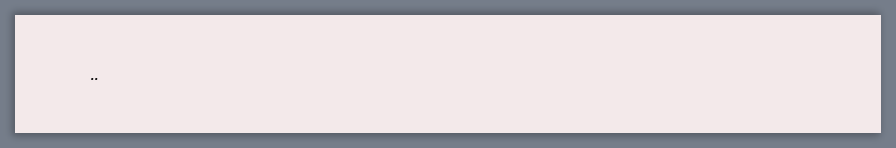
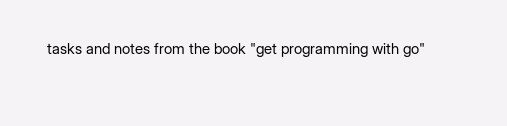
[90,78,98,80] .. -> [47,43,426,57] tasks and notes from the book "get programming with go"

